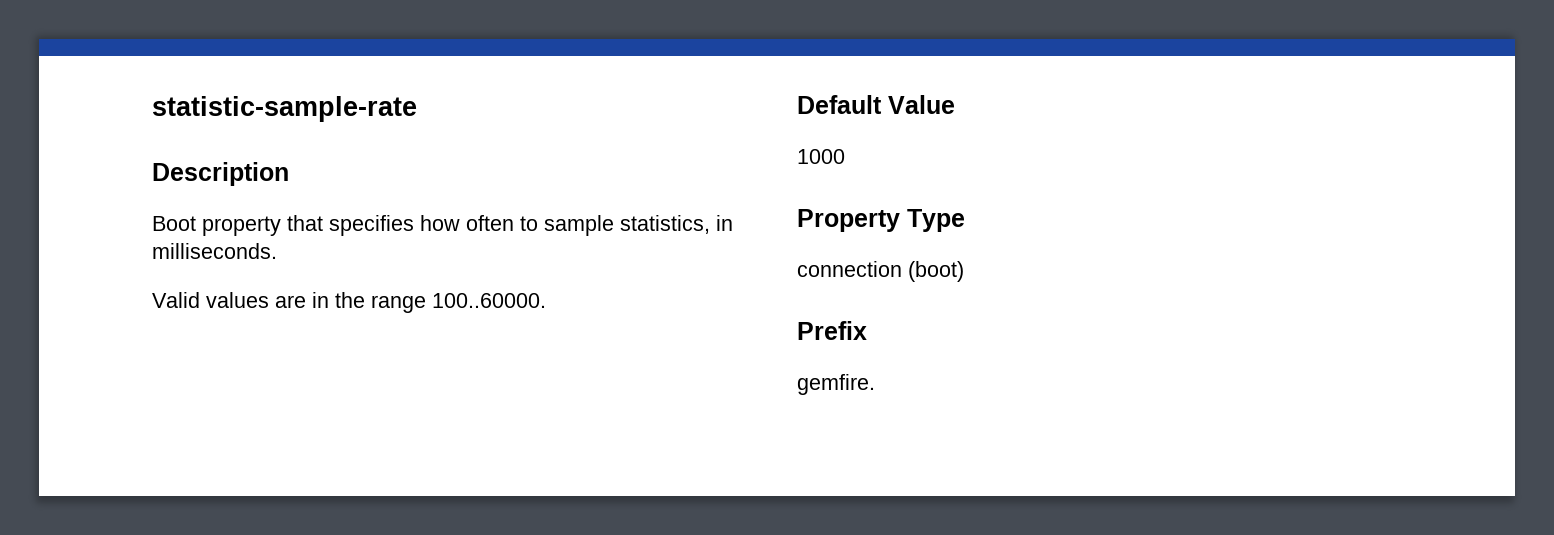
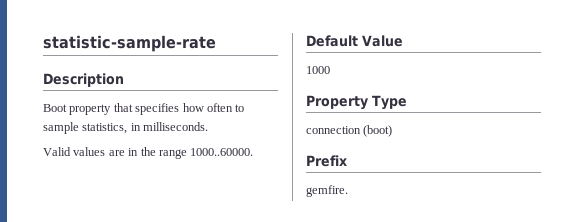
[432,293,546,308] 100..60000. -> [190,148,254,156] 1000..60000.

